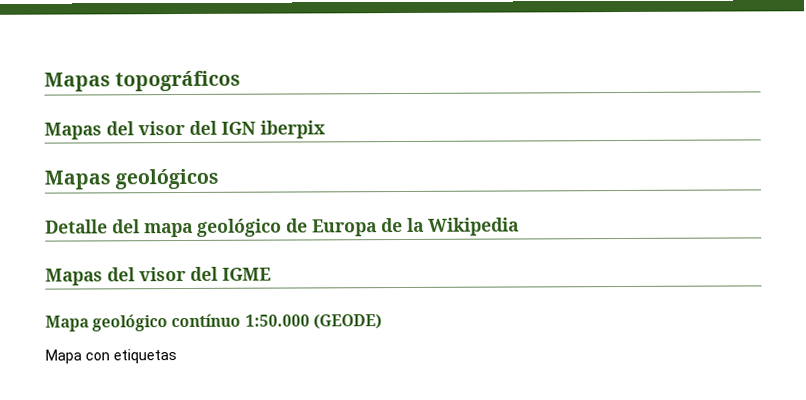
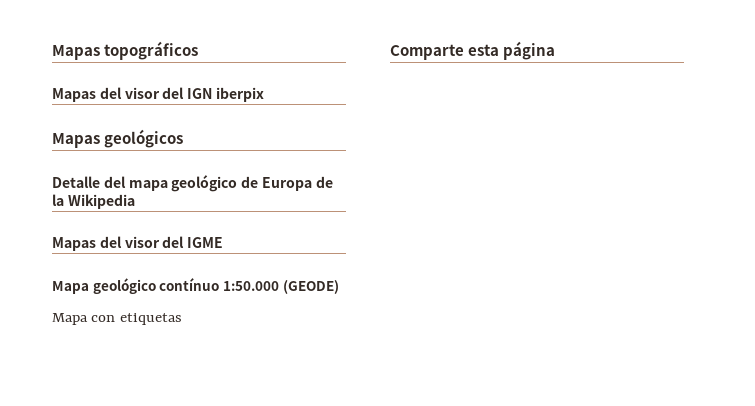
(177, 356) none -> [390,41,556,60] // Comparte esta página

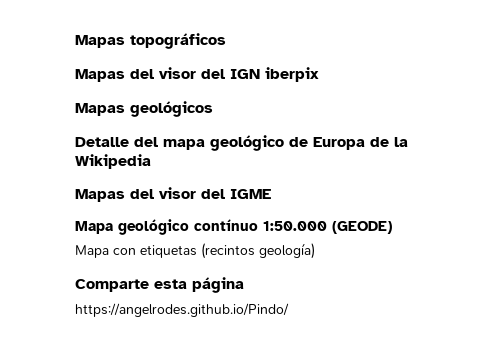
(182, 319) none -> [201,243,315,259] (recintos geología)
(556, 50) none -> [75,303,289,317] // https://angelrodes.github.io/Pindo/

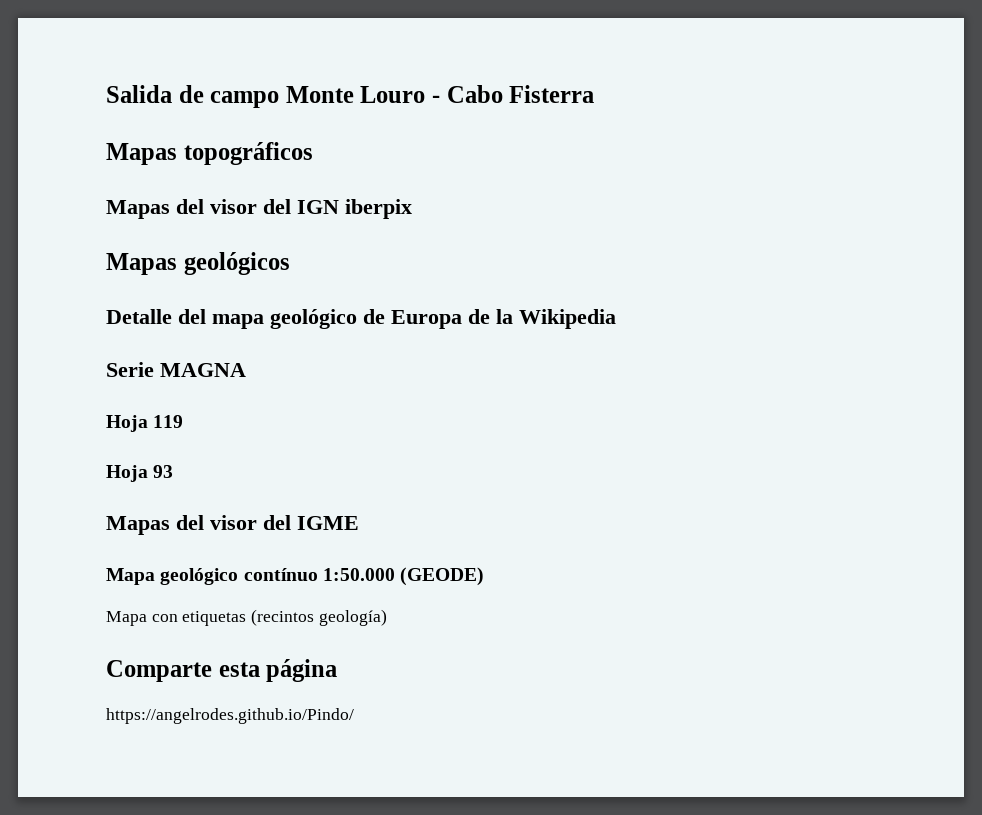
(75, 41) none -> [106,85,595,108] Salida de campo Monte Louro - Cabo Fisterra //
(151, 161) none -> [106,362,246,377] [106,415,184,432] [106,465,174,482] // Serie MAGNA // Hoja 119 // Hoja 93

